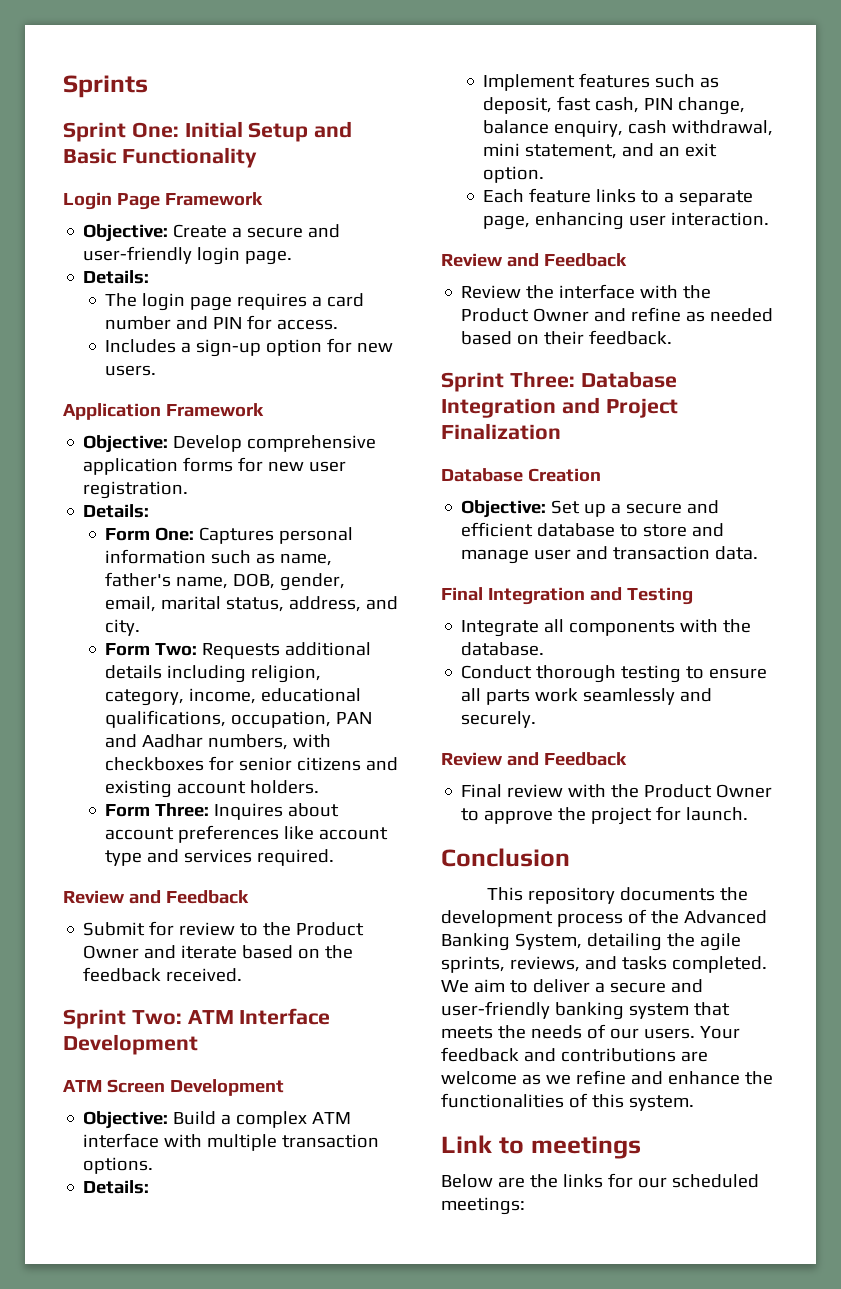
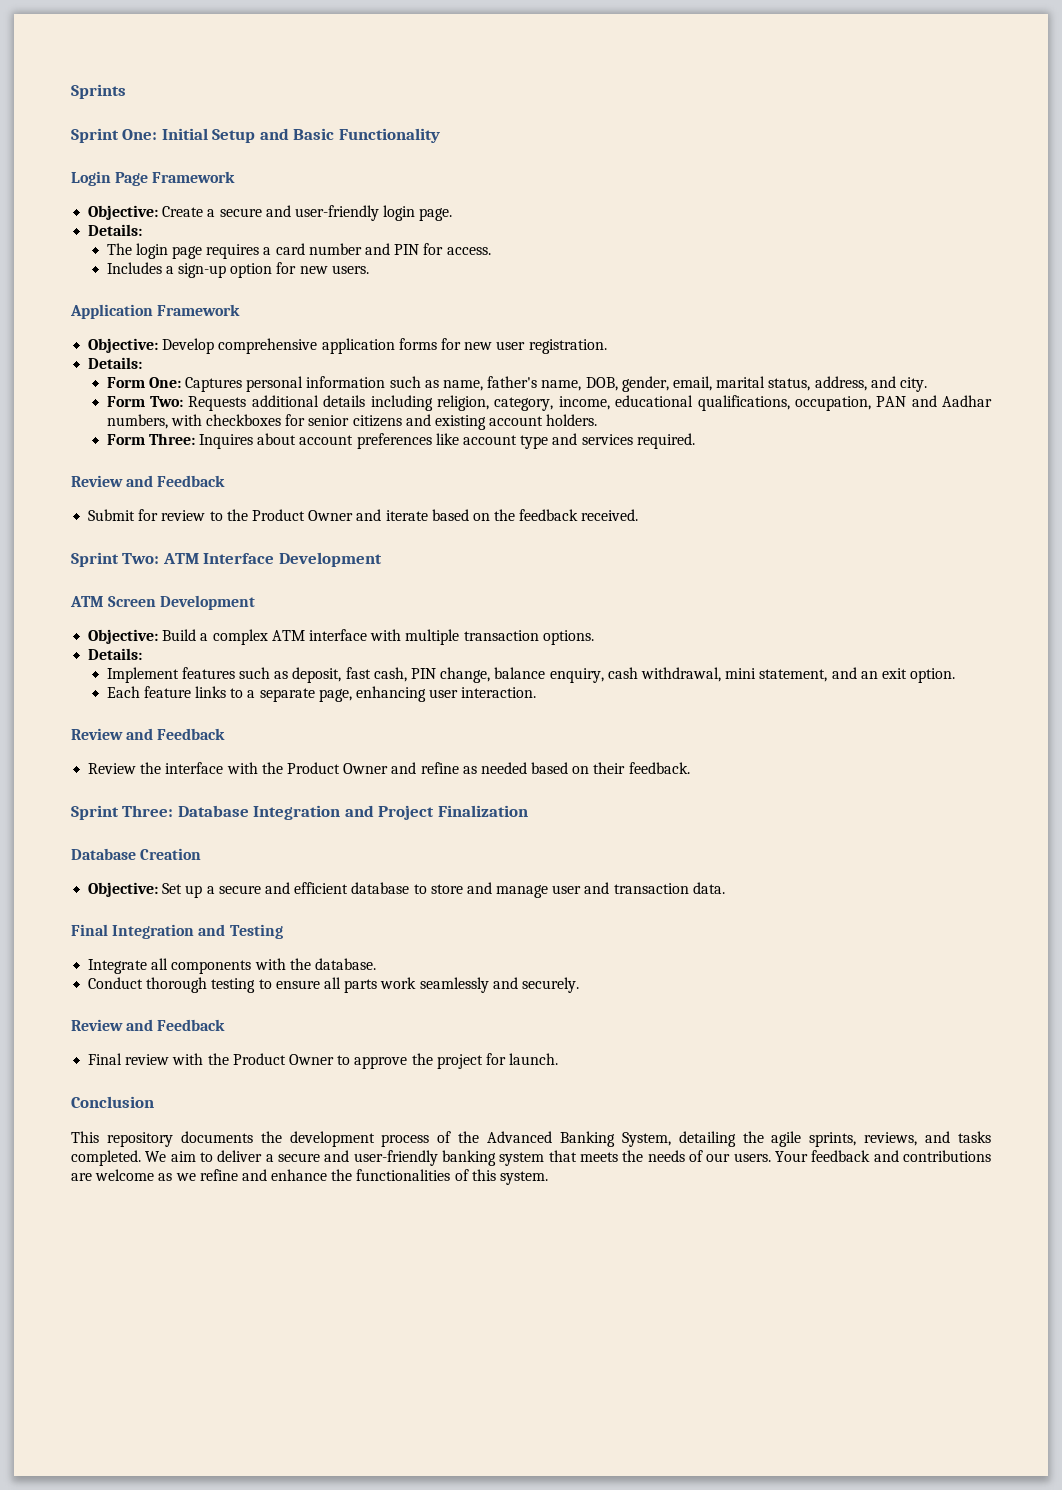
[441,1135,641,1159] [441,1173,759,1188] [441,1197,525,1215] // Link to meetings // Below are the links for our scheduled meetings: -> (549, 1178) none

